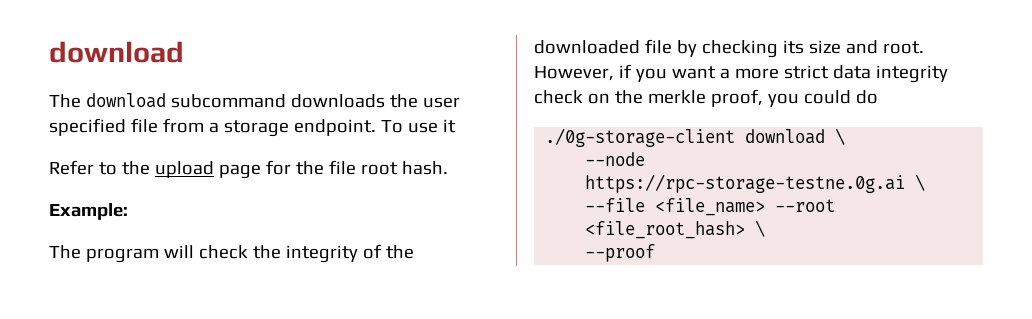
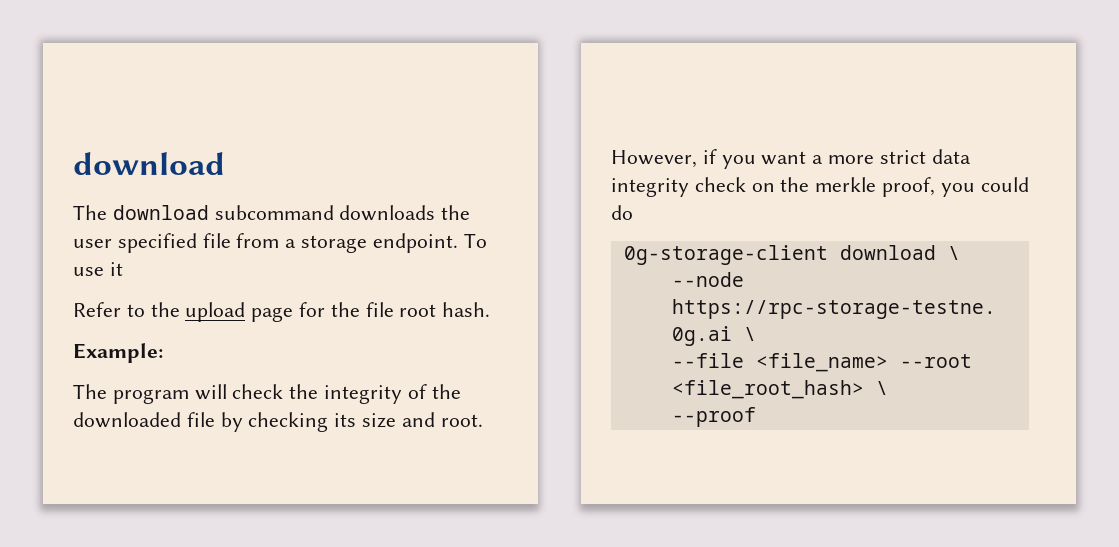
[545,128,736,147] ./0g-storage-client -> [623,245,828,265] 0g-storage-client

